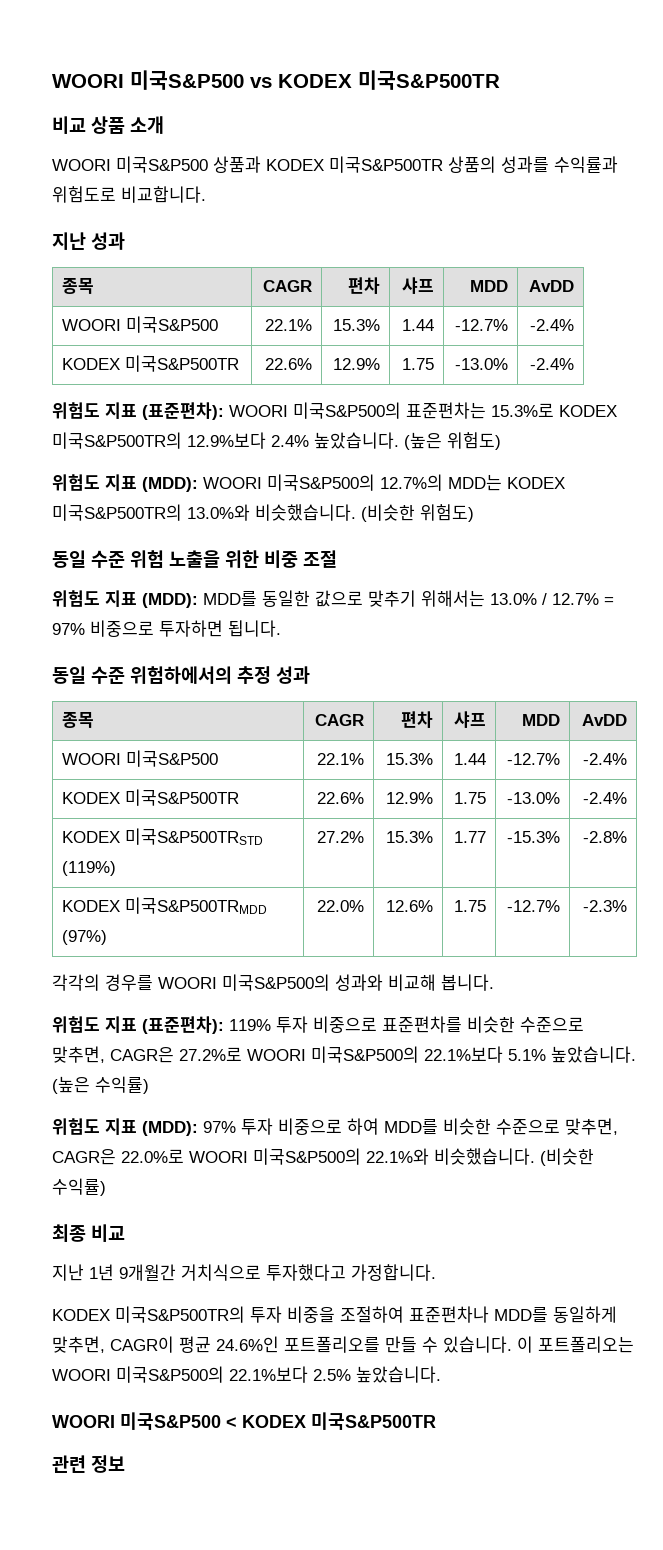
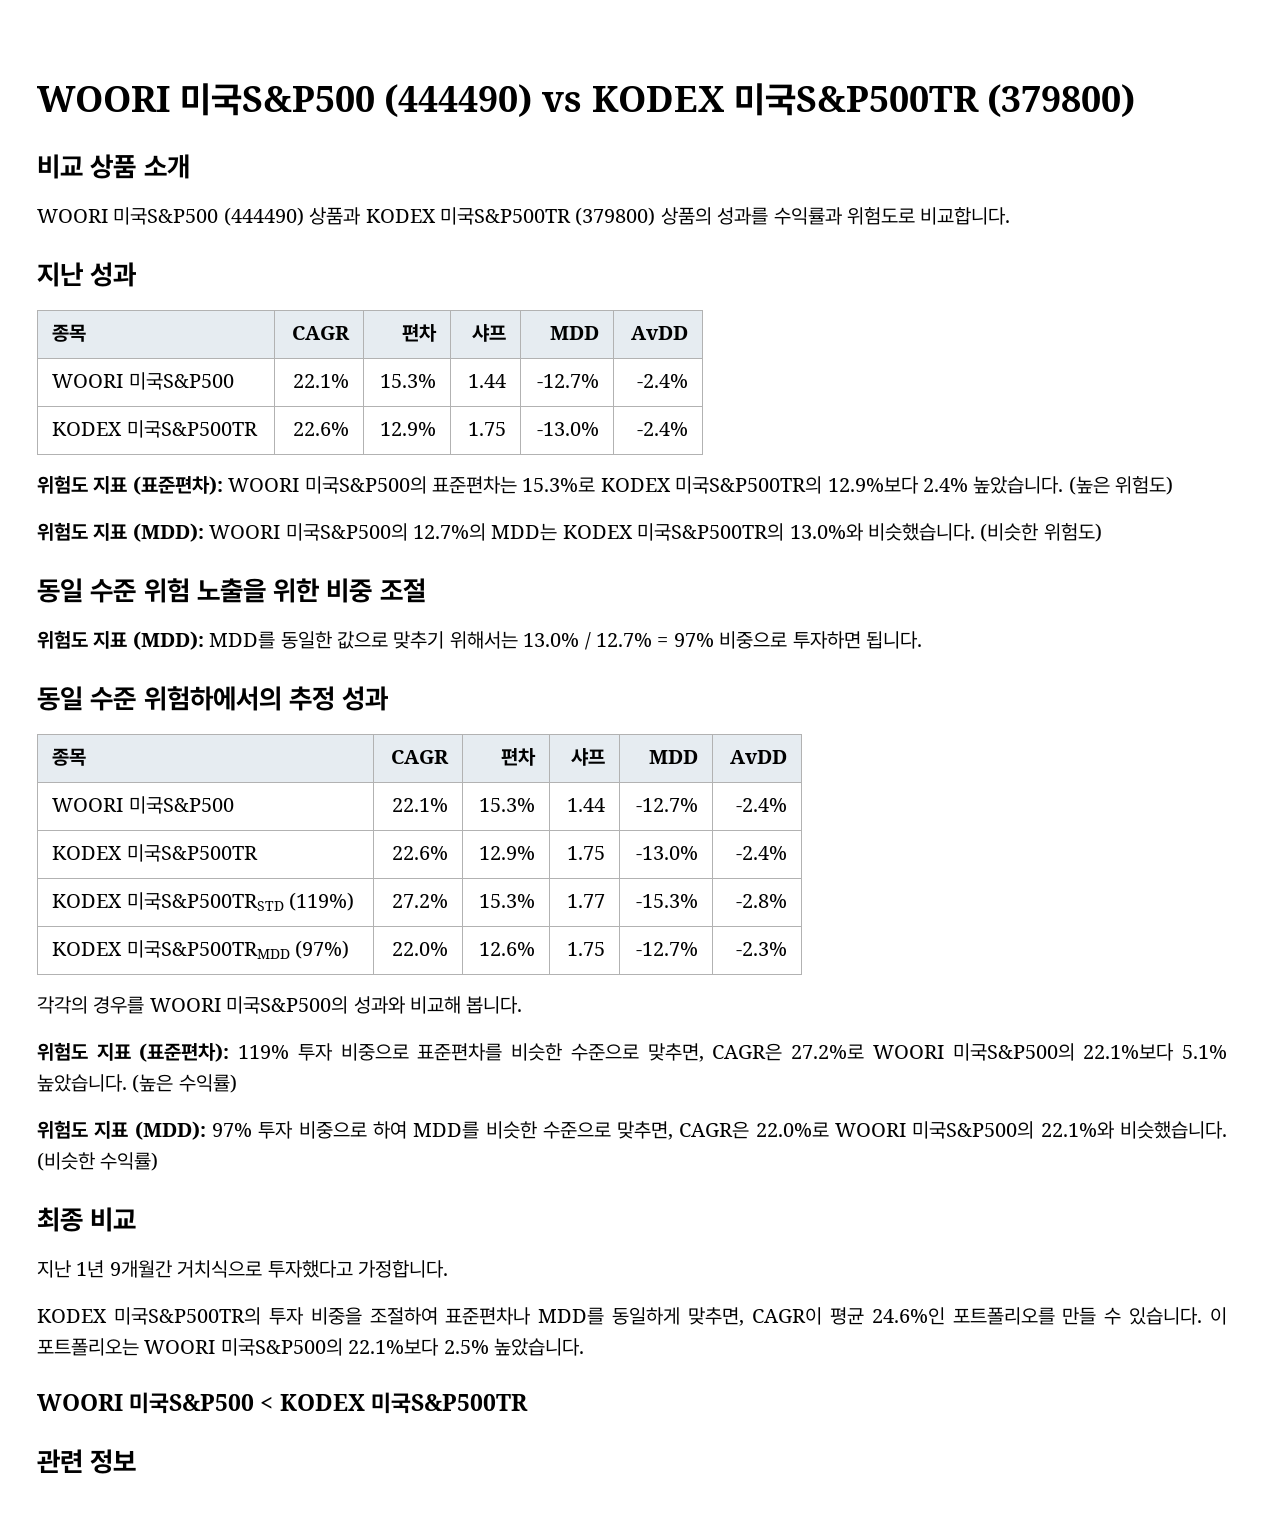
[52,70,244,90] WOORI 미국S&P500 -> [37,83,533,117] WOORI 미국S&P500 (444490)
(500, 80) none -> [987,84,1136,117] (379800)
(208, 164) none -> [223,207,304,226] (444490)
(443, 164) none -> [575,207,656,226] (379800)

